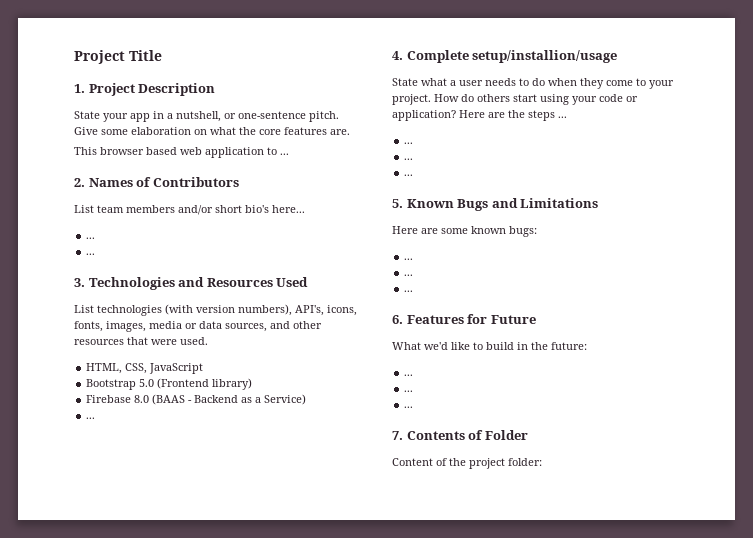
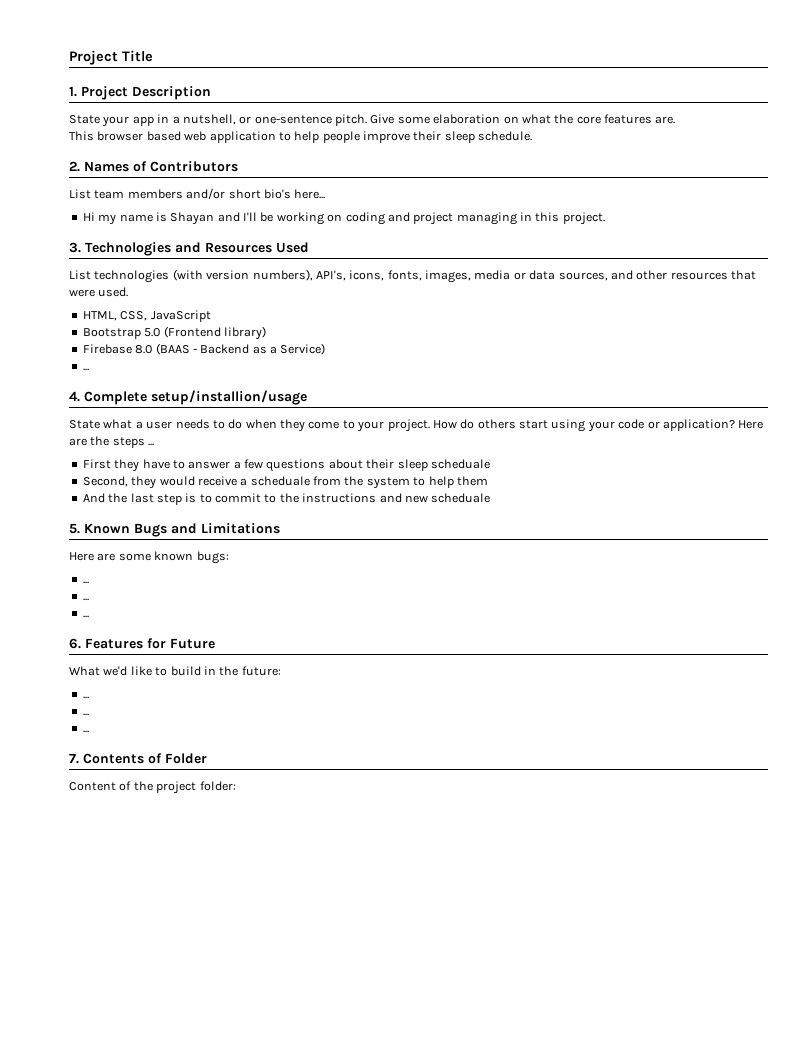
[280,153,289,155] ... -> [294,131,533,143] help people improve their sleep schedule.
[86,237,96,239] [86,253,96,255] ... // ... -> [82,212,605,225] Hi my name is Shayan and I'll be working on coding and project managing in this project.
[404,142,414,144] [404,158,414,160] [404,174,414,176] ... // ... // ... -> [82,459,490,472] [82,476,488,489] [82,493,491,505] First they have to answer a few questions about their sleep scheduale // Second, they would receive a scheduale from the system to help them // And the last step is to commit to the instructions and new scheduale

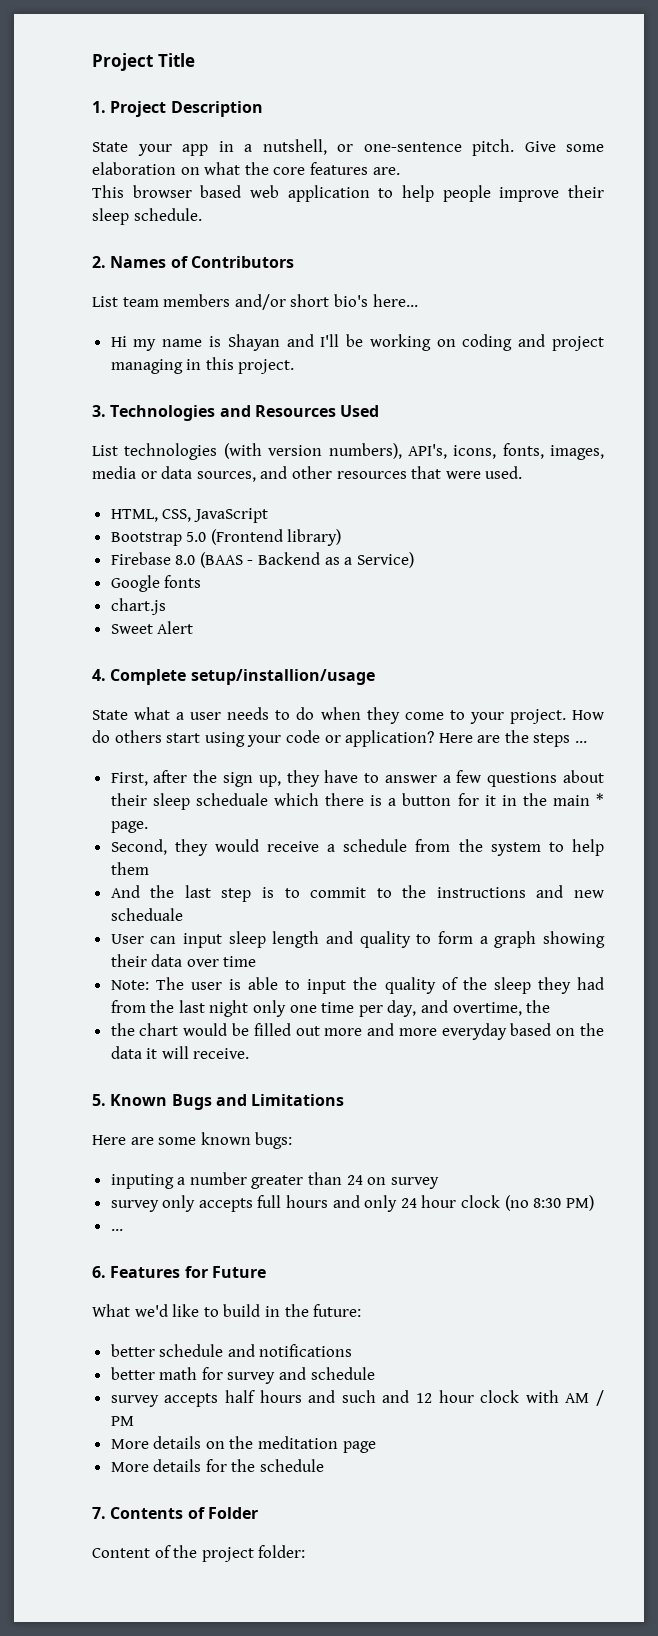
[82,368,89,371] ... -> [110,575,202,592] [110,598,166,615] [110,621,194,634] Google fonts // chart.js // Sweet Alert
[82,459,111,469] First -> [110,770,281,787] First, after the sign up,
(490, 464) none -> [274,793,605,806] [110,821,148,833] which there is a button for it in the main * page.
[250,476,310,486] scheduale -> [343,839,408,852] schedule
(491, 498) none -> [110,931,606,948] [110,954,257,967] [110,977,605,994] [110,1000,551,1017] [110,1023,604,1040] [110,1046,250,1059] // User can input sleep length and quality to form a graph showing their data over time // Note: The user is able to input the quality of the sleep they had from the last night only one time per day, and overtime, the // the chart would be filled out more and more everyday based on the data it will receive.
[82,581,89,584] [82,598,89,601] ... // ... -> [110,1172,439,1189] [110,1195,594,1212] inputing a number greater than 24 on survey // survey only accepts full hours and only 24 hour clock (no 8:30 PM)
[82,696,89,699] [82,713,89,716] [82,730,89,733] ... // ... // ... -> [110,1344,353,1357] [110,1367,375,1384] [110,1390,604,1407] [110,1416,134,1426] [110,1436,376,1453] [110,1459,325,1472] better schedule and notifications // better math for survey and schedule // survey accepts half hours and such and 12 hour clock with AM / PM // More details on the meditation page // More details for the schedule

